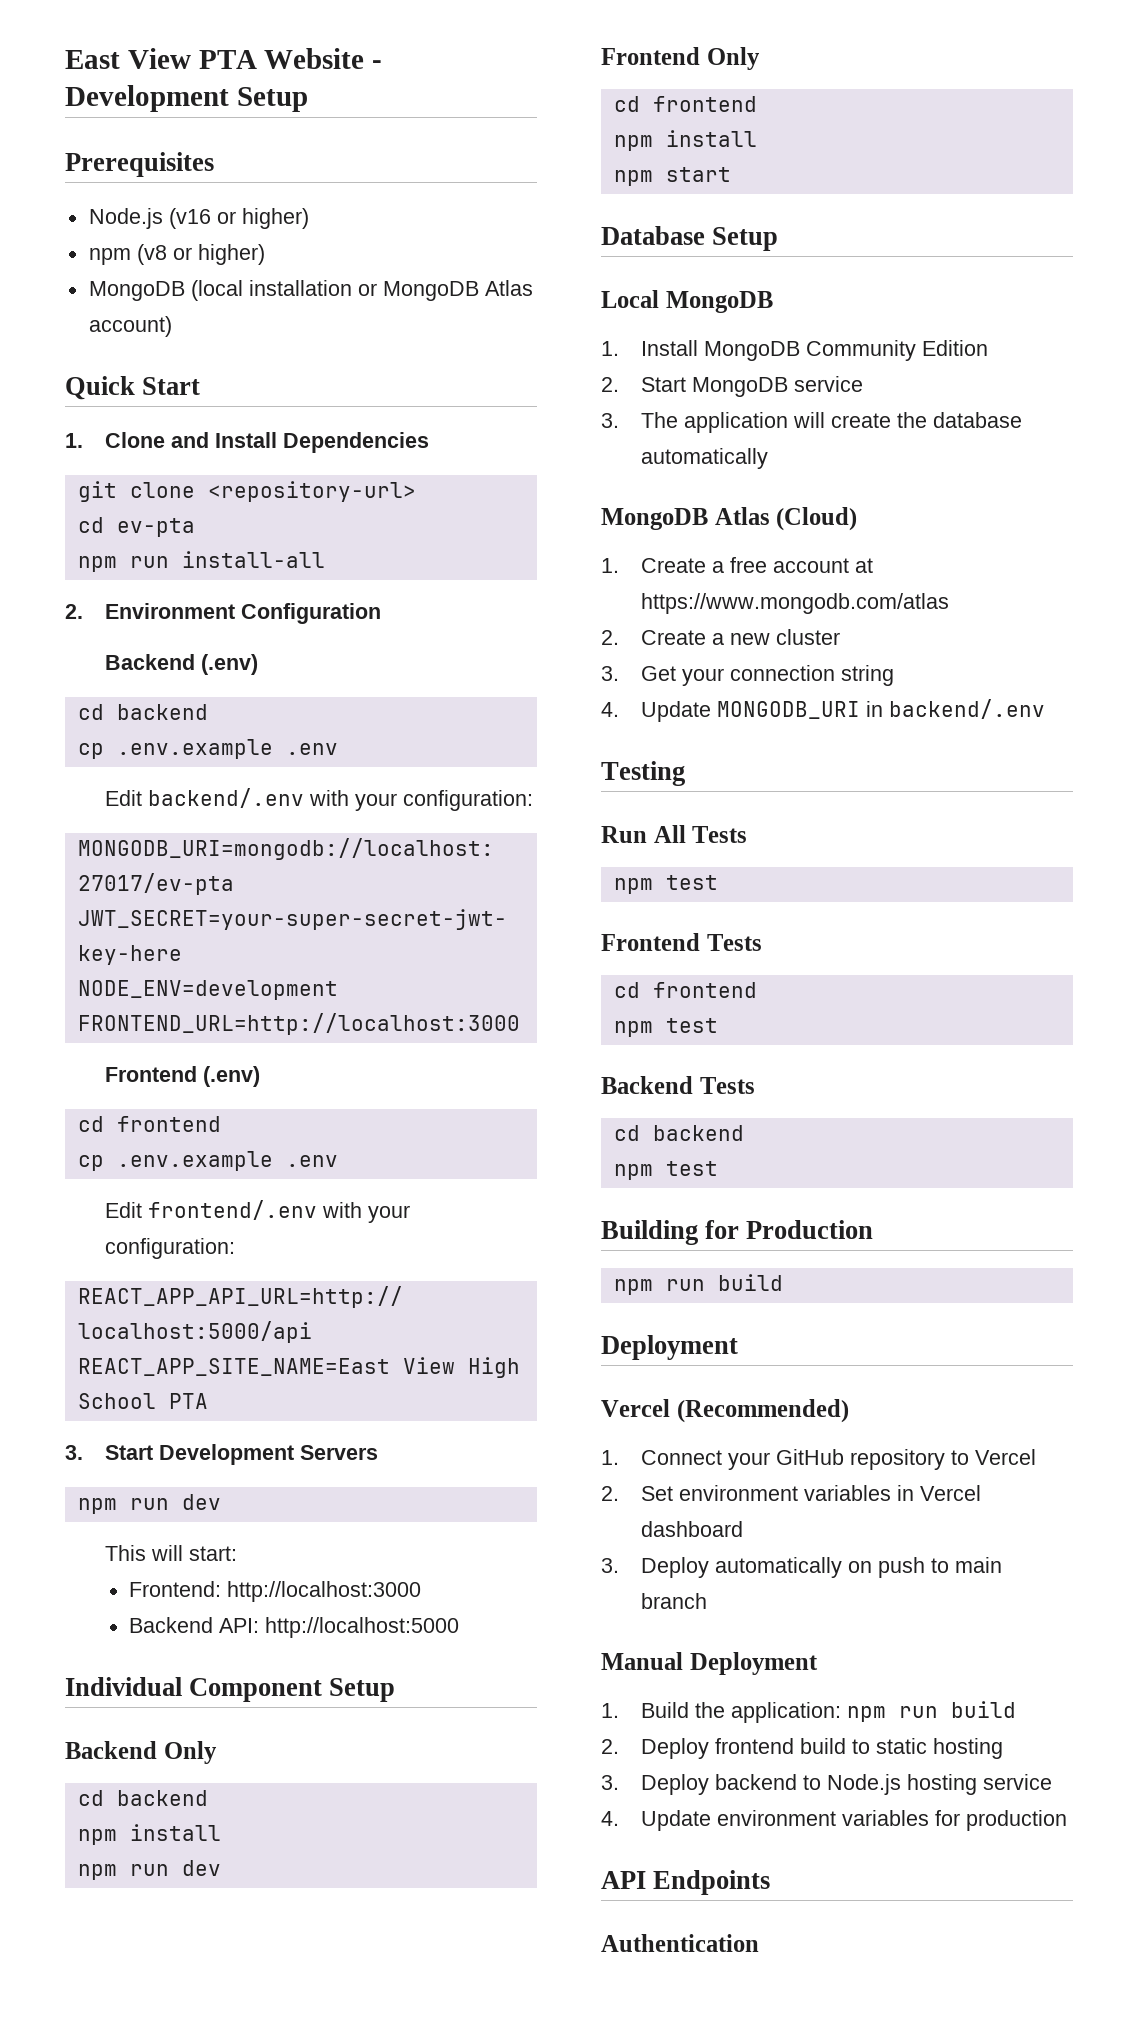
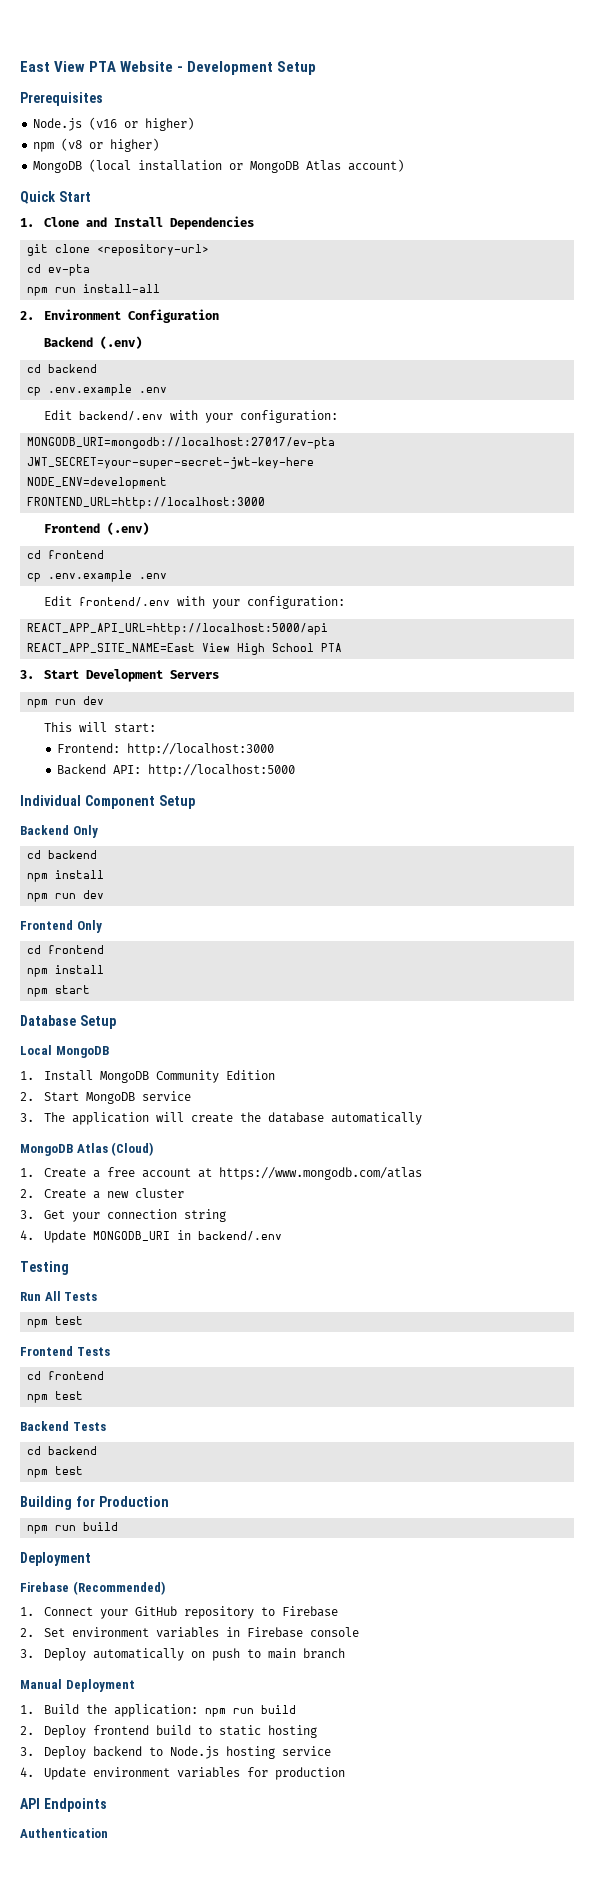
[601,1399,670,1417] Vercel -> [20,1582,69,1592] Firebase
[975,1449,1037,1465] Vercel -> [281,1606,338,1617] Firebase
[920,1485,982,1501] [641,1521,744,1537] Vercel dashboard -> [246,1627,359,1638] Firebase console

